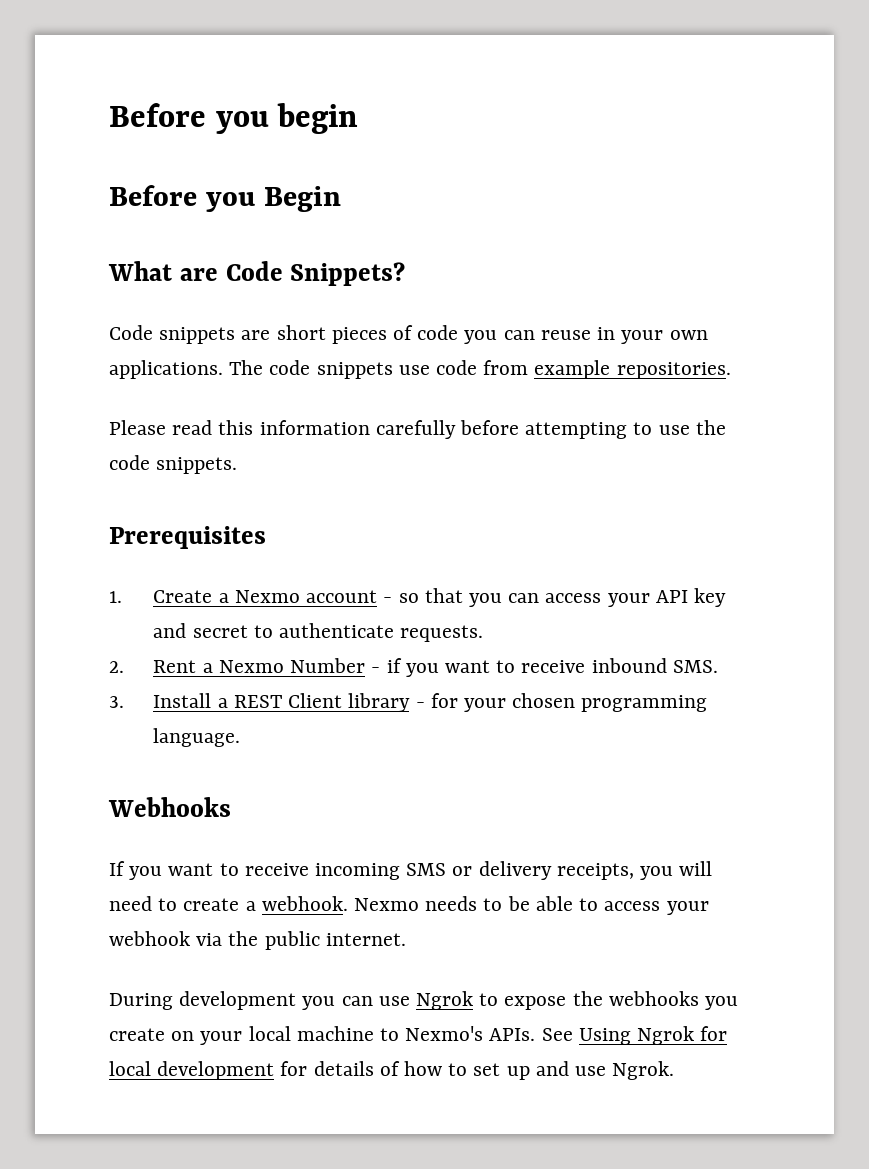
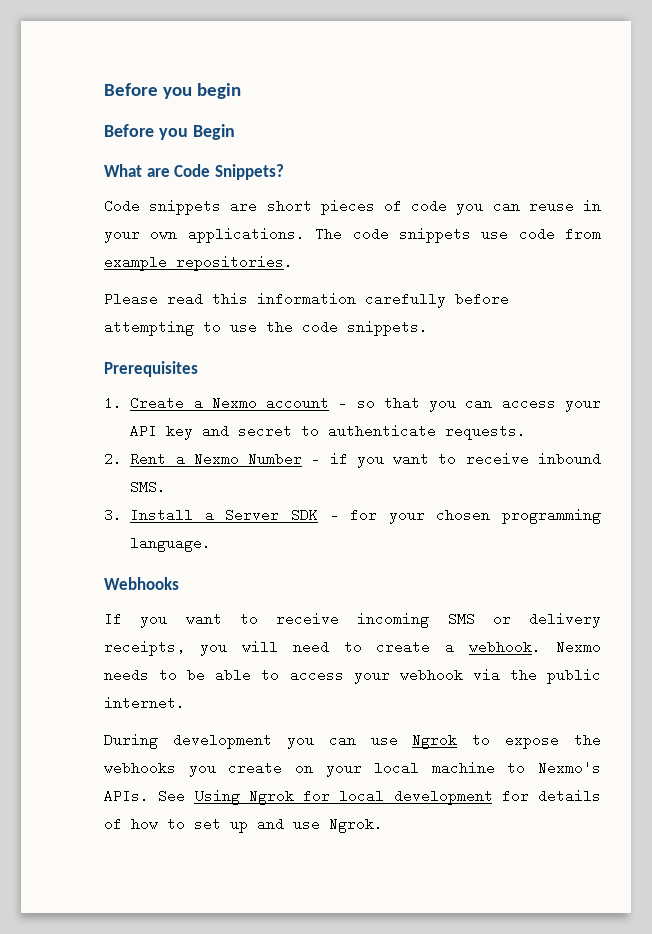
[233,693,411,712] REST Client library -> [225,508,319,522] Server SDK

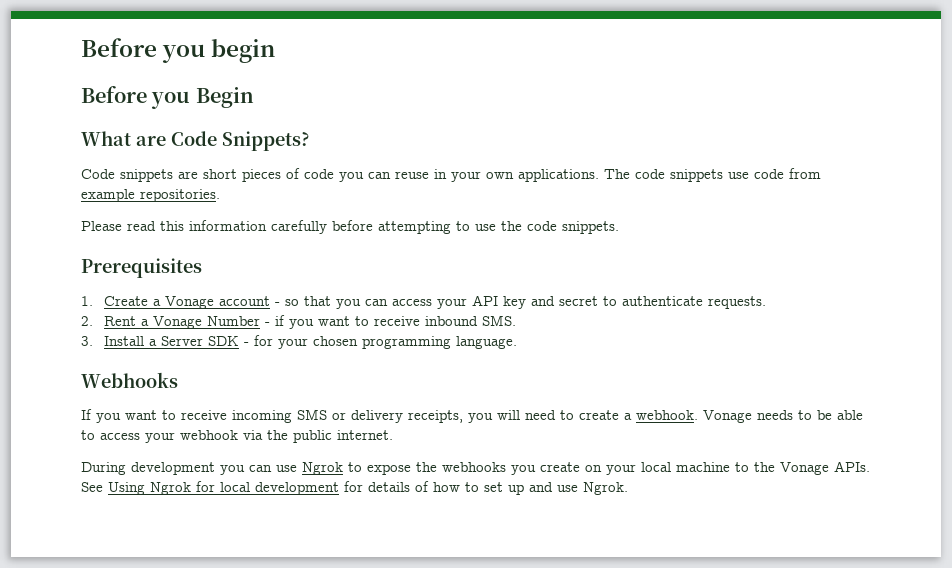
[211,396,257,410] Nexmo -> [164,296,214,309] Vonage
[193,452,239,466] Nexmo -> [152,316,202,329] Vonage
[556,640,601,654] Nexmo -> [703,410,752,423] Vonage
[538,761,601,775] Nexmo's -> [754,462,829,475] the Vonage

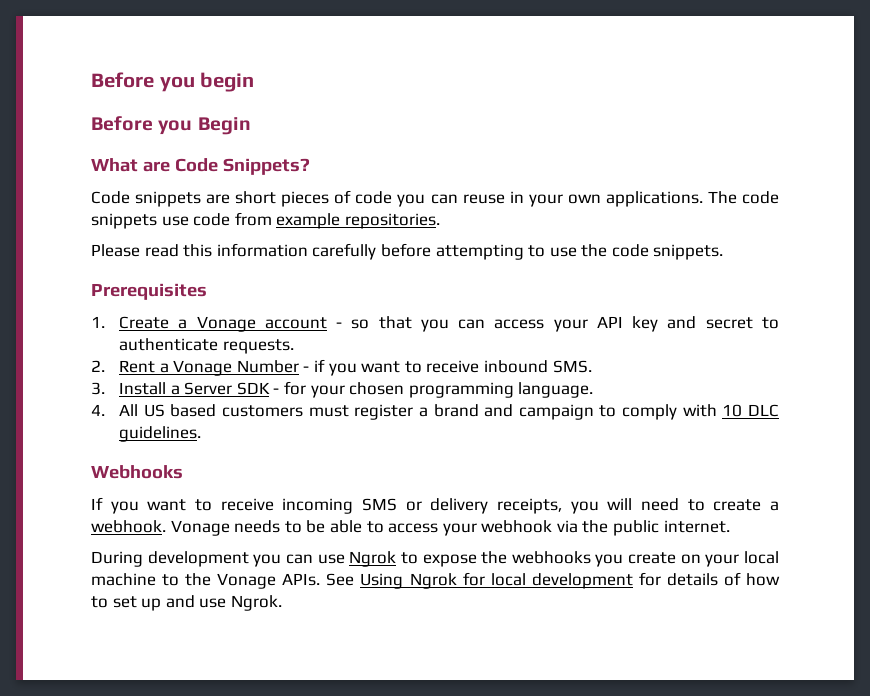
(517, 342) none -> [91,404,780,420] [119,426,202,442] // 4. All US based customers must register a brand and campaign to comply with 10 DLC guidelines.

